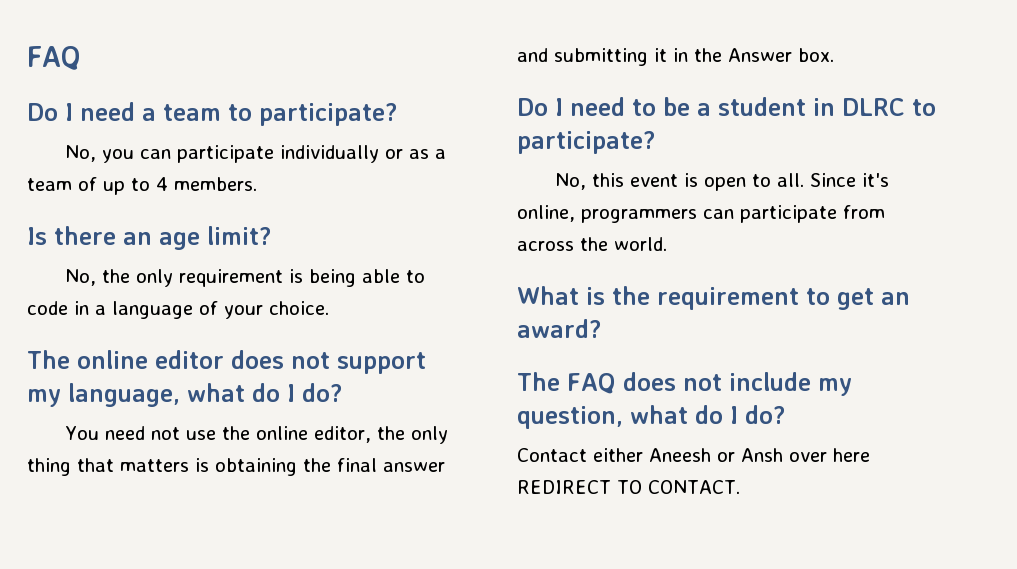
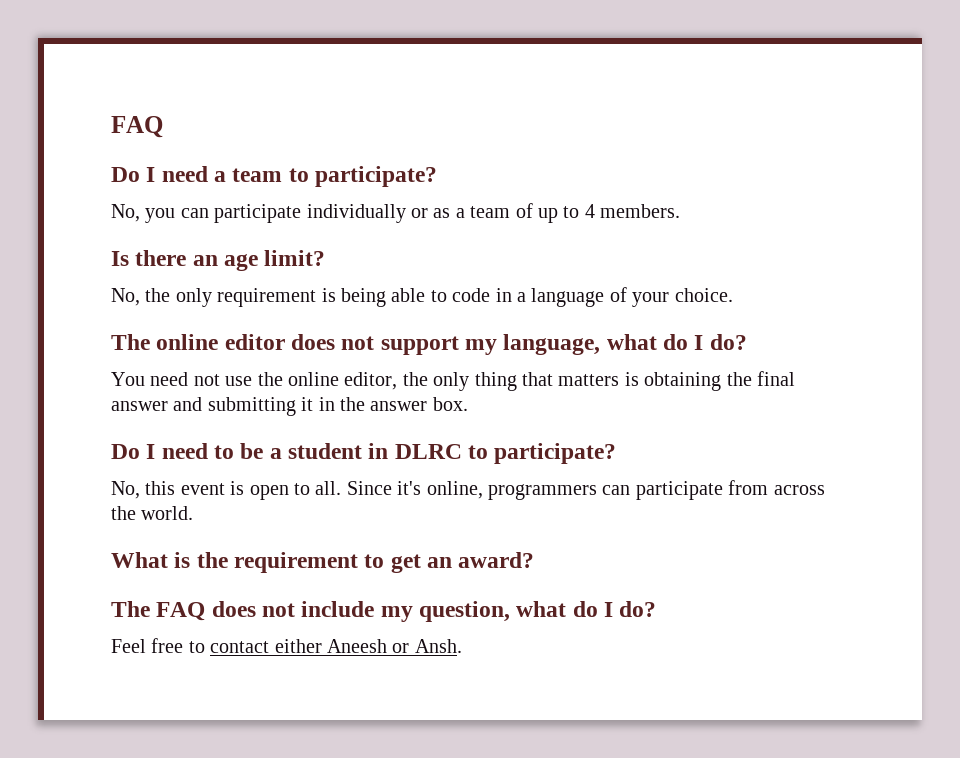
[728,48,792,62] Answer -> [370,401,428,411] answer
[517,448,870,462] [517,480,740,494] Contact either Aneesh or Ansh over here REDIRECT TO CONTACT. -> [111,638,462,653] Feel free to contact either Aneesh or Ansh.

